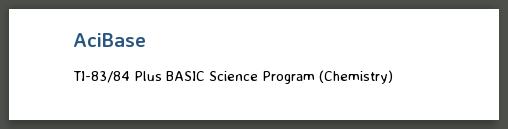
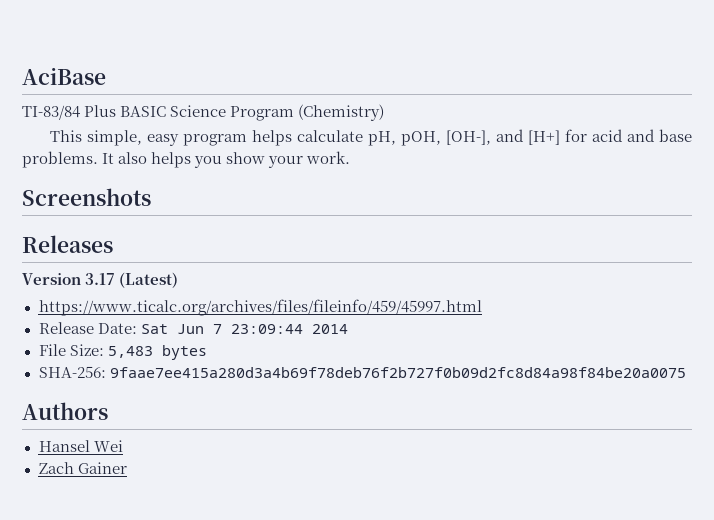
(393, 77) none -> [50,129,692,146] [22,151,351,168] [22,188,151,206] [22,235,113,253] [22,272,179,288] [38,299,482,316] [38,322,348,334] [38,344,207,360] [38,366,686,378] [22,402,108,420] [38,440,123,452] [38,462,127,474] // This simple, easy program helps calculate pH, pOH, [OH-], and [H+] for acid and base problems. It also helps you show your work. // Screenshots // Releases // Version 3.17 (Latest) // https://www.ticalc.org/archives/files/fileinfo/459/45997.html // Release Date: Sat Jun 7 23:09:44 2014 // File Size: 5,483 bytes // SHA-256: 9faae7ee415a280d3a4b69f78deb76f2b727f0b09d2fc8d84a98f84be20a0075 // Authors // Hansel Wei // Zach Gainer

